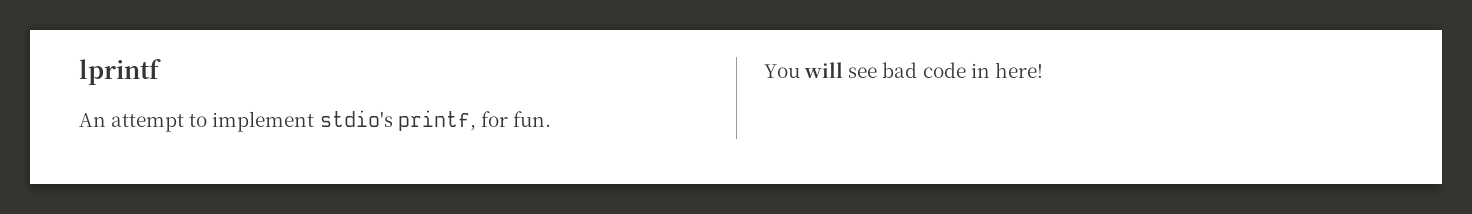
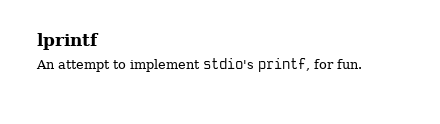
[764,62,1043,78] // You will see bad code in here! -> (362, 64) none

